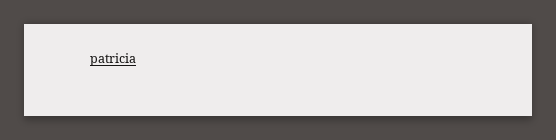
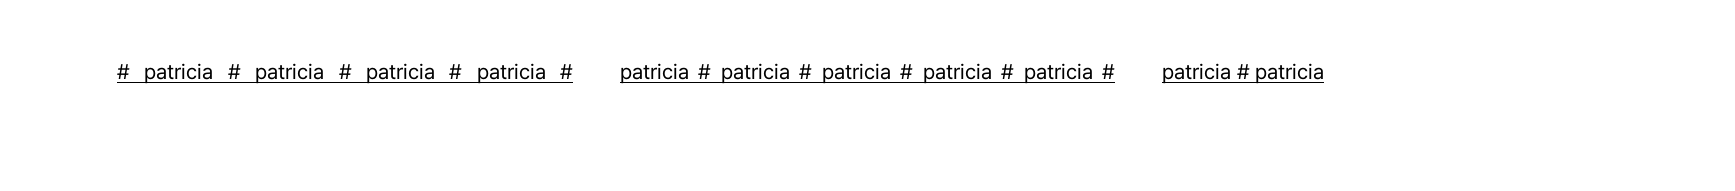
(90, 59) none -> [117,63,1250,84] # patricia # patricia # patricia # patricia # patricia # patricia # patricia # patricia # patricia # patricia #

